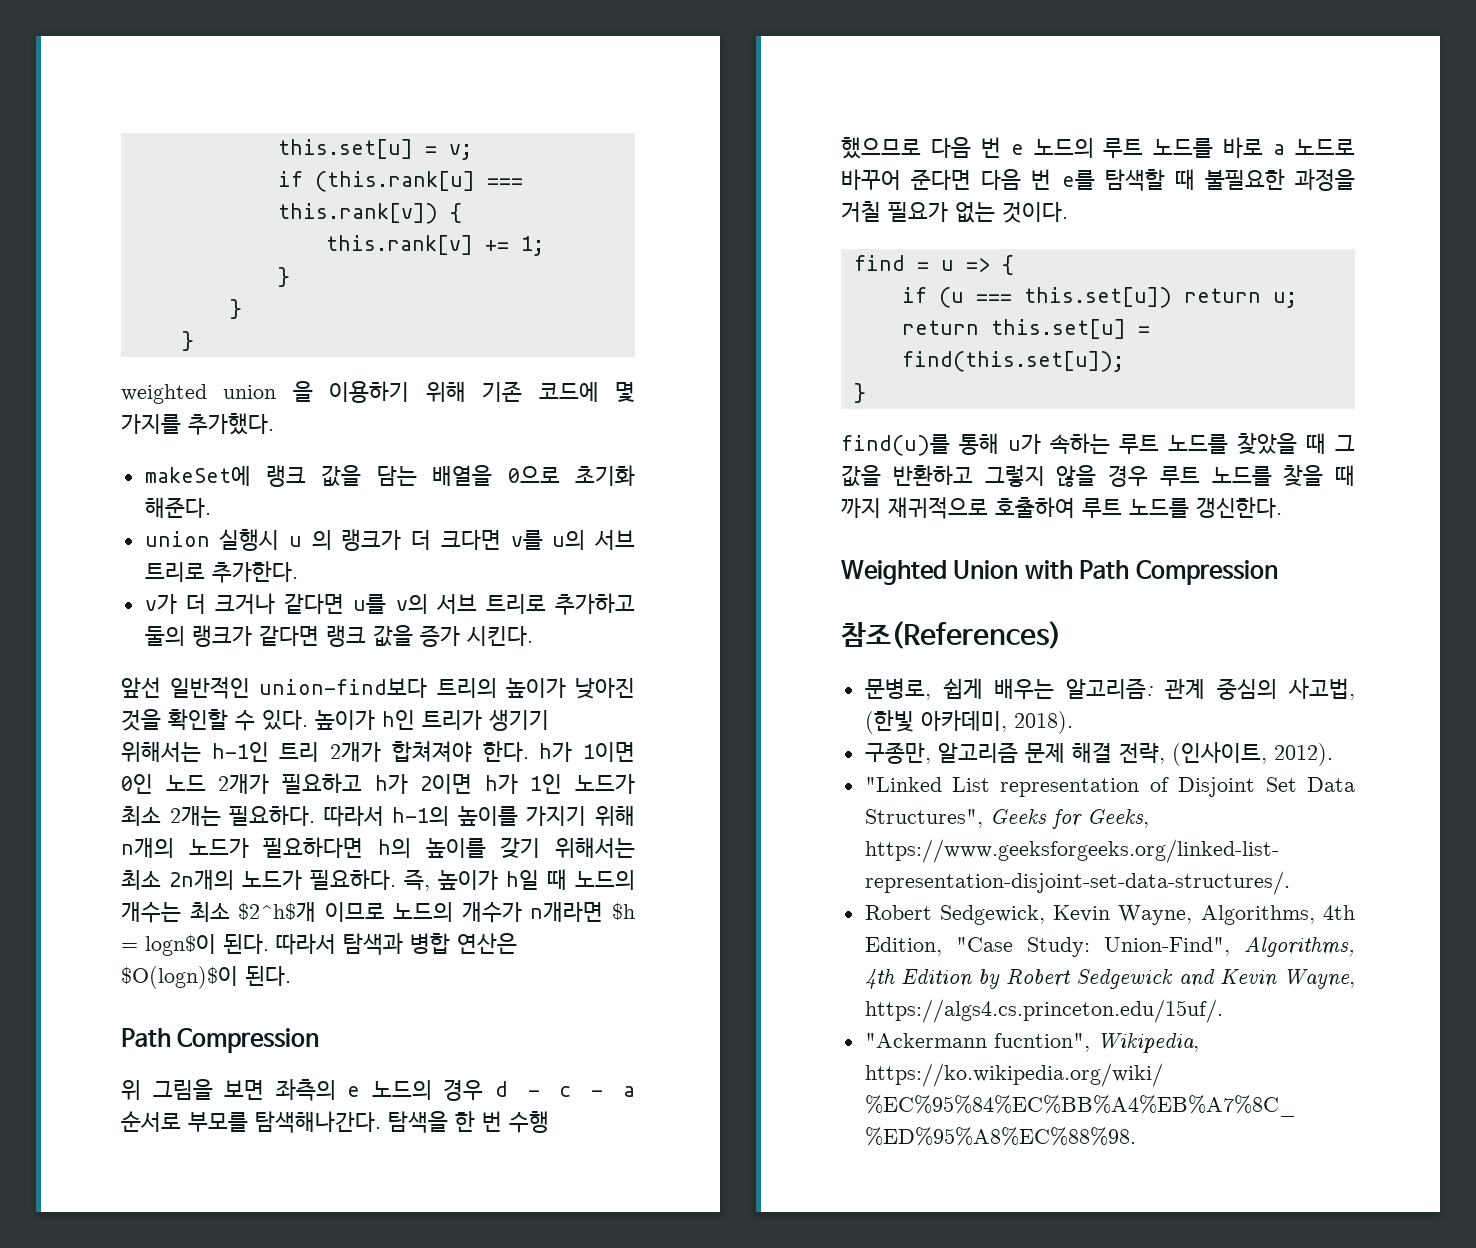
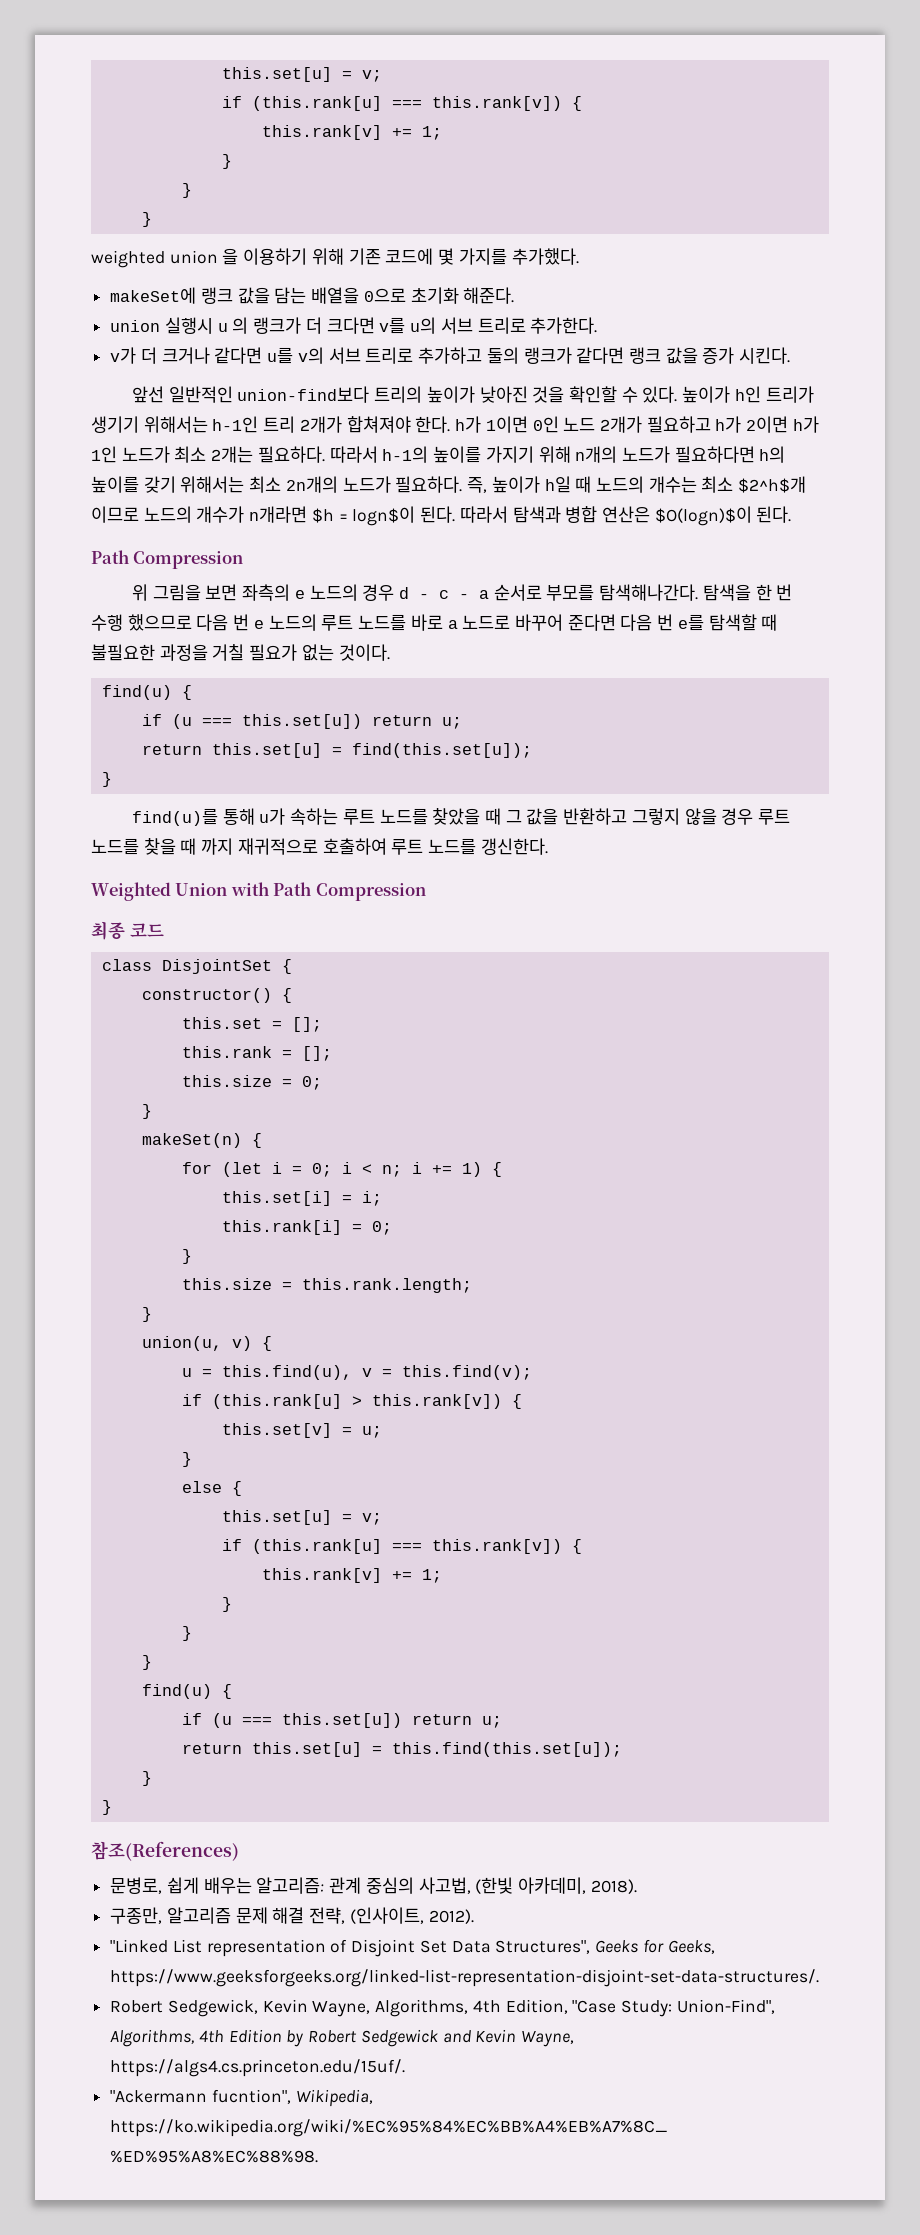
[853,255,990,272] find = u => -> [101,685,172,700] find(u)
(1278, 572) none -> [91,921,164,940] [101,959,292,974] [141,988,292,1003] [181,1017,322,1032] [181,1046,332,1061] [181,1075,322,1090] [141,1104,152,1119] [141,1133,262,1148] [181,1162,502,1177] [221,1191,382,1206] [221,1220,392,1235] [181,1249,192,1264] [181,1278,472,1293] [141,1307,152,1322] [141,1336,272,1351] [181,1365,532,1380] [181,1394,522,1409] [221,1423,382,1438] [181,1452,192,1467] [181,1481,242,1496] [221,1510,382,1525] [221,1539,582,1554] [261,1568,442,1583] [221,1597,232,1612] [181,1626,192,1641] [141,1655,152,1670] [141,1684,232,1699] [181,1713,502,1728] [181,1742,622,1757] [141,1771,152,1786] [101,1800,112,1815] // 최종 코드 // class DisjointSet { // constructor() { // this.set = []; // this.rank = []; // this.size = 0; // } // makeSet(n) { // for (let i = 0; i < n; i += 1) { // this.set[i] = i; // this.rank[i] = 0; // } // this.size = this.rank.length; // } // union(u, v) { // u = this.find(u), v = this.find(v); // if (this.rank[u] > this.rank[v]) { // this.set[v] = u; // } // else { // this.set[u] = v; // if (this.rank[u] === this.rank[v]) { // this.rank[v] += 1; // } // } // } // find(u) { // if (u === this.set[u]) return u; // return this.set[u] = this.find(this.set[u]); // } // }

